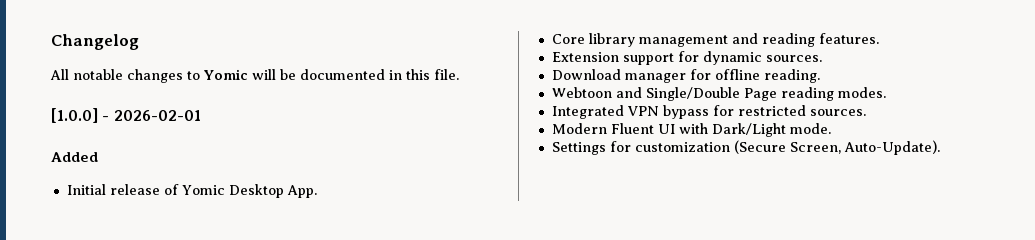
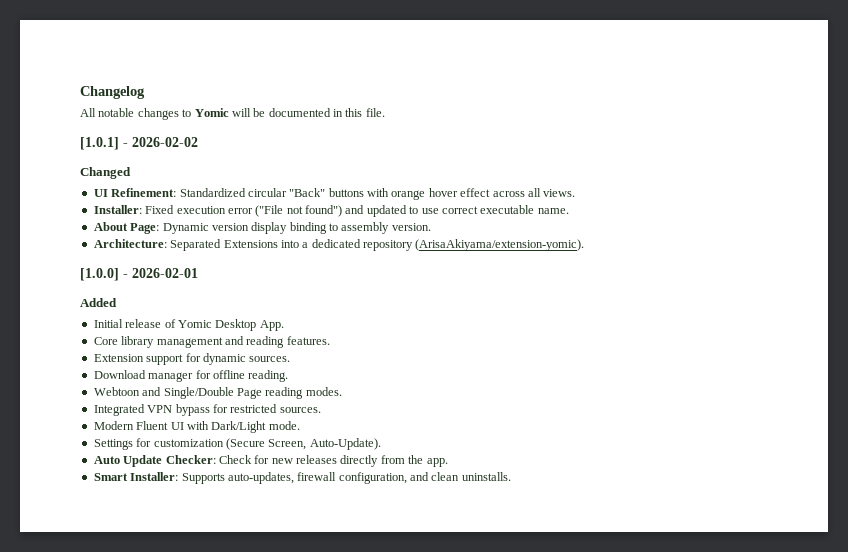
(459, 74) none -> [80,137,198,150] [80,167,131,179] [93,188,576,200] [93,205,569,217] [93,222,431,234] [93,239,585,251] // [1.0.1] - 2026-02-02 // Changed // UI Refinement: Standardized circular "Back" buttons with orange hover effect across all views. // Installer: Fixed execution error ("File not found") and updated to use correct executable name. // About Page: Dynamic version display binding to assembly version. // Architecture: Separated Extensions into a dedicated repository (ArisaAkiyama/extension-yomic).
(940, 147) none -> [93,455,448,467] [93,472,511,484] // Auto Update Checker: Check for new releases directly from the app. // Smart Installer: Supports auto-updates, firewall configuration, and clean uninstalls.

